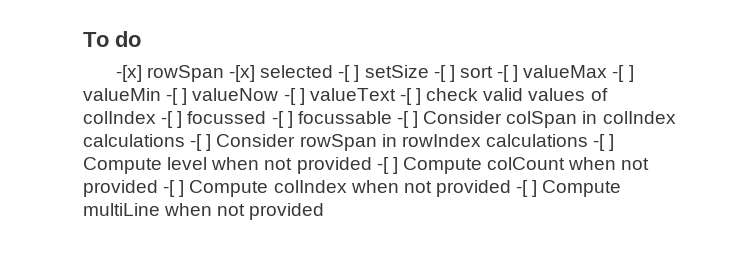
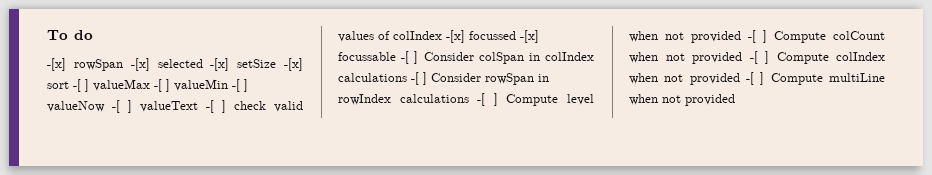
[338,65,455,82] -[ ] setSize -[ ] -> [210,58,303,71] -[x] setSize -[x]
[161,111,293,128] -[ ] focussed -[ ] -> [446,30,539,43] -[x] focussed -[x]

